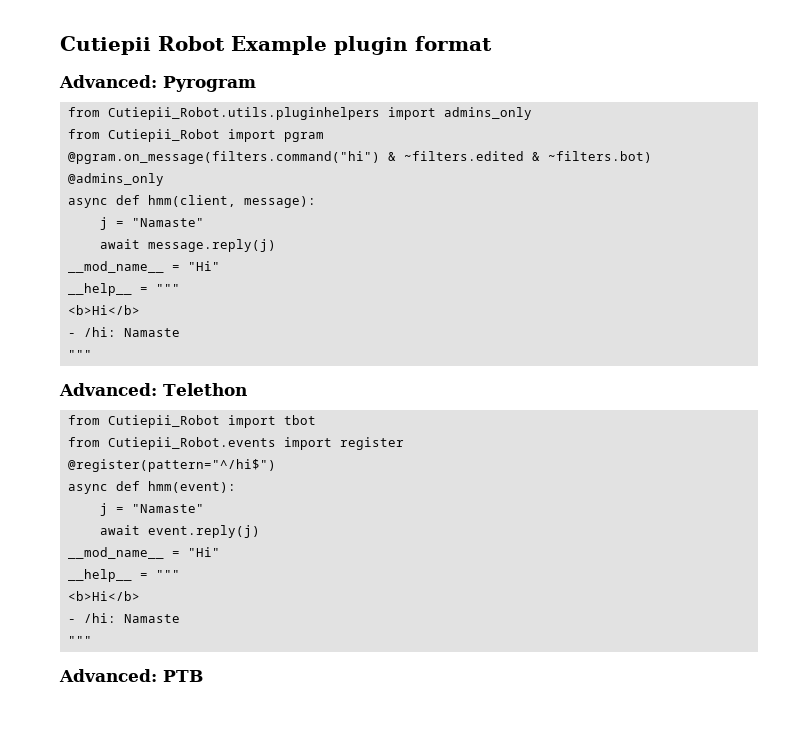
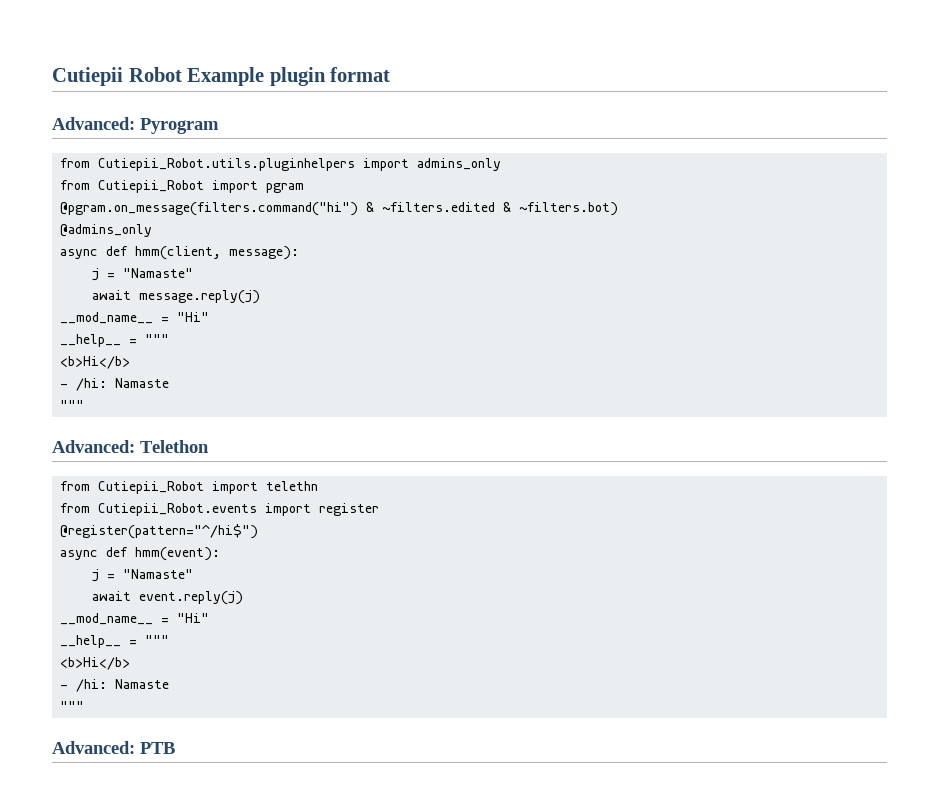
[283,415,316,425] tbot -> [266,481,319,491] telethn

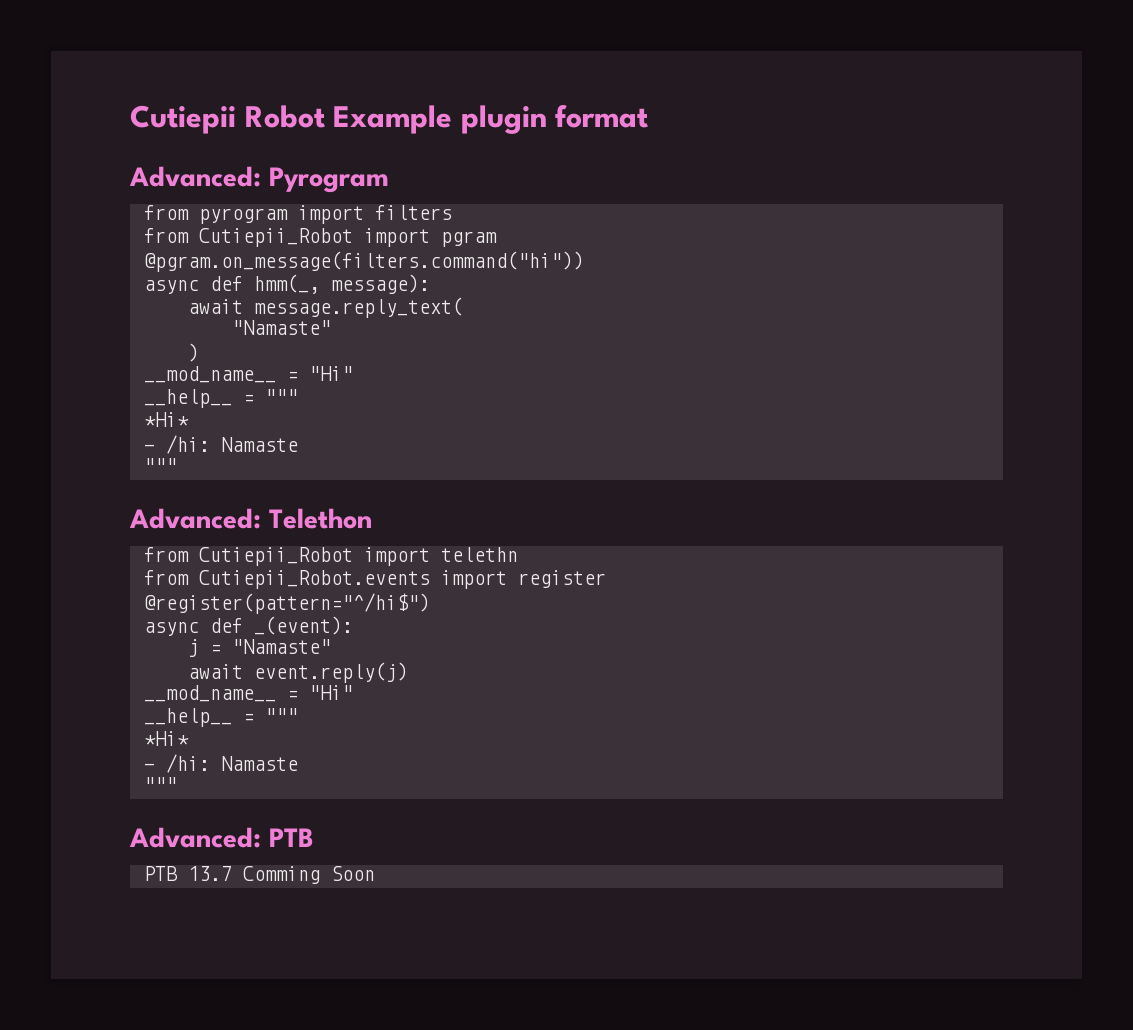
[98,158,502,171] Cutiepii_Robot.utils.pluginhelpers import admins_only -> [198,205,452,224] pyrogram import filters
[60,202,619,216] [60,224,153,237] [60,246,222,260] @pgram.on_message(filters.command("hi") & ~filters.edited & ~filters.bot) // @admins_only // async def hmm(client, -> [143,251,584,272] [143,274,320,294] @pgram.on_message(filters.command("hi")) // async def hmm(_,
[92,268,194,281] [92,290,261,304] [60,312,210,324] [60,334,170,347] [60,356,131,369] j = "Namaste" // await message.reply(j) // __mod_name__ = "Hi" // __help__ = """ // <b>Hi</b> -> [187,297,463,318] [231,320,331,335] [187,343,199,362] [143,366,353,383] [143,389,298,408] [143,412,189,427] await message.reply_text( // "Namaste" // ) // __mod_name__ = "Hi" // __help__ = """ // *Hi*
[135,547,221,561] hmm(event): -> [253,616,353,635] _(event):
[60,657,131,670] <b>Hi</b> -> [143,731,189,746] *Hi*
(175, 748) none -> [143,866,375,884] // PTB 13.7 Comming Soon

